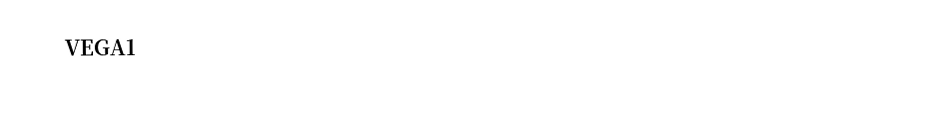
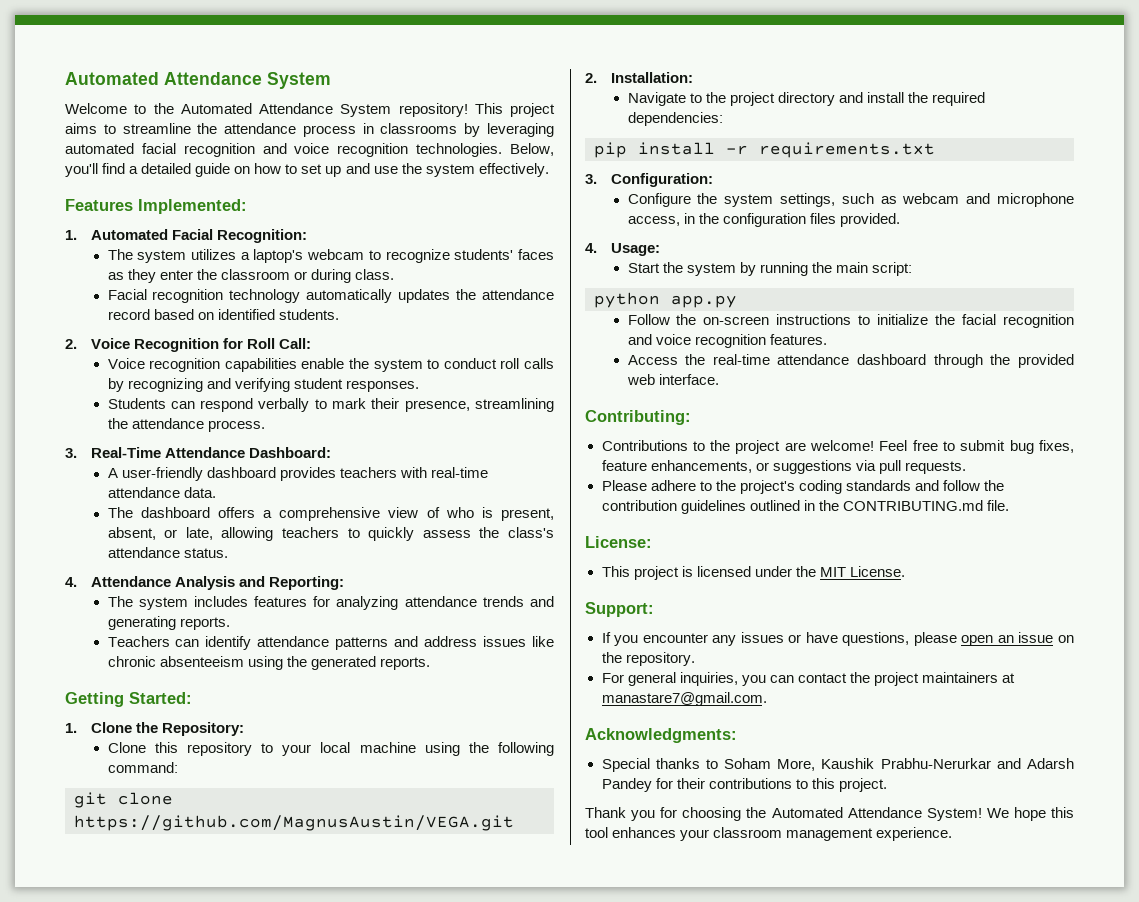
[64,39,136,56] VEGA1 -> [65,72,331,89] [65,103,555,117] [65,123,554,137] [65,143,555,157] [65,163,549,177] [65,199,247,214] [65,229,308,243] [107,249,554,263] [107,269,394,283] [107,289,554,303] [107,309,339,320] [65,338,312,352] [107,358,554,372] [107,378,419,392] [107,398,554,412] [107,418,265,432] [65,447,332,458] [107,467,488,481] [107,487,216,498] [107,507,554,521] [107,527,554,541] [107,547,228,558] [65,576,345,590] [107,596,554,610] [107,616,230,630] [107,636,554,650] [107,656,430,670] [65,692,192,707] [65,722,245,736] [107,742,554,756] [107,762,178,773] [74,792,173,808] [74,815,514,831] [585,72,694,83] [627,92,985,106] [627,112,723,126] [594,142,935,158] [585,173,714,187] [627,193,1074,207] [627,213,900,227] [585,243,661,256] [627,262,912,276] [594,292,737,308] [627,314,1074,328] [627,334,827,348] [627,354,1074,368] [626,374,719,385] [585,410,691,425] [601,440,1074,454] [601,460,966,474] [601,480,1004,494] [601,500,1009,514] [585,536,652,548] [601,566,905,580] [585,602,654,617] [601,632,1074,646] [601,652,695,666] [601,672,1015,686] [601,692,767,706] [585,728,737,743] [601,758,1074,772] [601,778,887,792] [585,807,1074,821] [585,827,953,841] Automated Attendance System // Welcome to the Automated Attendance System repository! This project aims to streamline the attendance process in classrooms by leveraging automated facial recognition and voice recognition technologies. Below, you'll find a detailed guide on how to set up and use the system effectively. // Features Implemented: // 1. Automated Facial Recognition: // The system utilizes a laptop's webcam to recognize students' faces as they enter the classroom or during class. // Facial recognition technology automatically updates the attendance record based on identified students. // 2. Voice Recognition for Roll Call: // Voice recognition capabilities enable the system to conduct roll calls by recognizing and verifying student responses. // Students can respond verbally to mark their presence, streamlining the attendance process. // 3. Real-Time Attendance Dashboard: // A user-friendly dashboard provides teachers with real-time attendance data. // The dashboard offers a comprehensive view of who is present, absent, or late, allowing teachers to quickly assess the class's attendance status. // 4. Attendance Analysis and Reporting: // The system includes features for analyzing attendance trends and generating reports. // Teachers can identify attendance patterns and address issues like chronic absenteeism using the generated reports. // Getting Started: // 1. Clone the Repository: // Clone this repository to your local machine using the following command: // git clone https://github.com/MagnusAustin/VEGA.git // 2. Installation: // Navigate to the project directory and install the required dependencies: // pip install -r requirements.txt // 3. Configuration: // Configure the system settings, such as webcam and microphone access, in the configuration files provided. // 4. Usage: // Start the system by running the main script: // python app.py // Follow the on-screen instructions to initialize the facial recognition and voice recognition features. // Access the real-time attendance dashboard through the provided web interface. // Contributing: // Contributions to the project are welcome! Feel free to submit bug fixes, feature enhancements, or suggestions via pull requests. // Please adhere to the project's coding standards and follow the contribution guidelines outlined in the CONTRIBUTING.md file. // License: // This project is licensed under the MIT License. // Support: // If you encounter any issues or have questions, please open an issue on the repository. // For general inquiries, you can contact the project maintainers at manastare7@gmail.com. // Acknowledgments: // Special thanks to Soham More, Kaushik Prabhu-Nerurkar and Adarsh Pandey for their contributions to this project. // Thank you for choosing the Automated Attendance System! We hope this tool enhances your classroom management experience.

